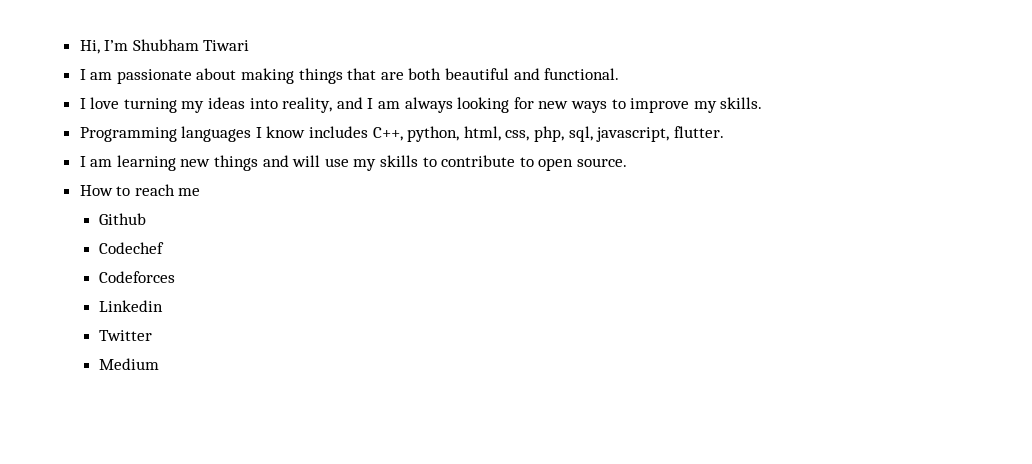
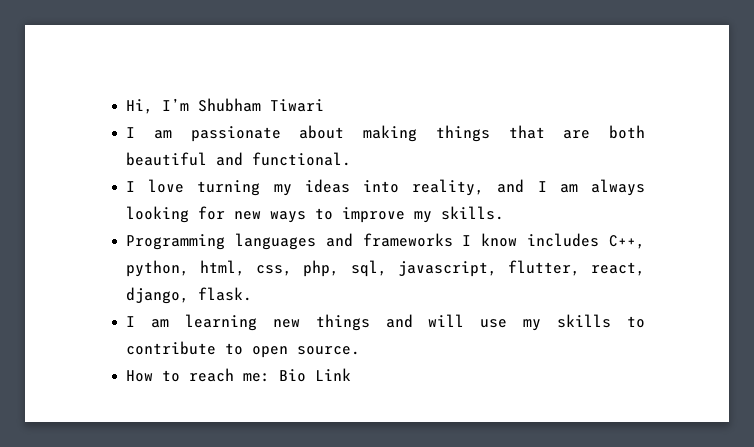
(252, 134) none -> [325,233,453,247] and frameworks
[673,126,724,138] flutter. -> [507,260,645,276] [126,287,253,304] flutter, react, django, flask.
[178,188,201,196] [98,213,146,225] [98,242,164,254] [98,271,175,283] [98,300,163,312] [98,330,152,341] [98,358,159,370] me // Github // Codechef // Codeforces // Linkedin // Twitter // Medium -> [243,368,352,382] me: Bio Link

